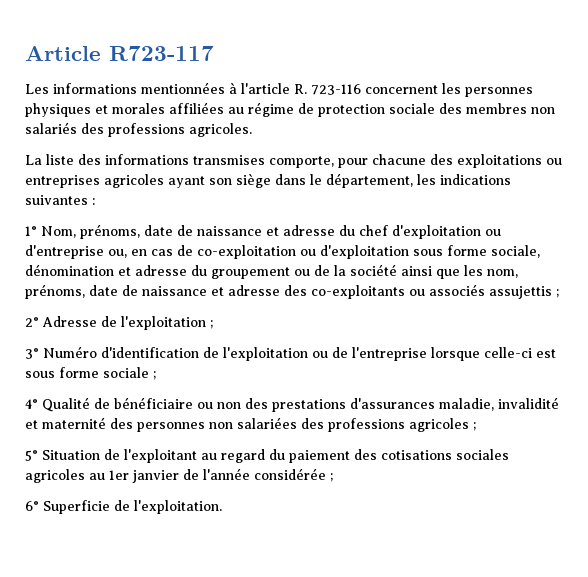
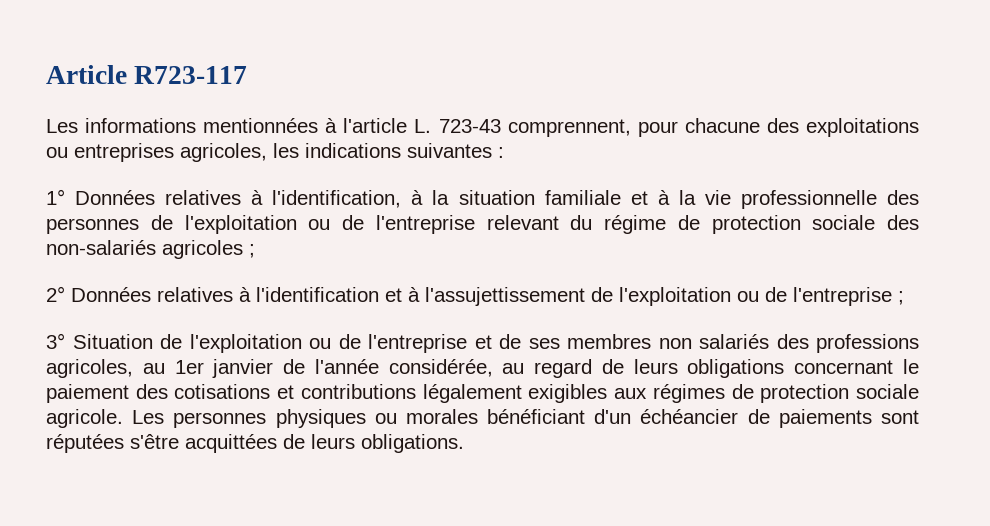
[294,83,533,97] [25,102,555,117] [25,122,252,137] [25,154,334,168] R. 723-116 concernent les personnes physiques et morales affiliées au régime de protection sociale des membres non salariés des professions agricoles. // La liste des informations transmises comporte, -> [414,119,631,137] L. 723-43 comprennent,
[104,173,413,188] agricoles ayant son siège dans le département, -> [180,143,267,162] agricoles,
[41,224,501,239] [25,245,540,259] [25,264,518,279] [25,284,559,299] [25,316,213,330] [25,346,556,361] [25,367,156,380] [25,397,559,412] [25,417,476,432] [25,449,509,463] [25,469,85,483] Nom, prénoms, date de naissance et adresse du chef d'exploitation ou d'entreprise ou, en cas de co-exploitation ou d'exploitation sous forme sociale, dénomination et adresse du groupement ou de la société ainsi que les nom, prénoms, date de naissance et adresse des co-exploitants ou associés assujettis ; // 2° Adresse de l'exploitation ; // 3° Numéro d'identification de l'exploitation ou de l'entreprise lorsque celle-ci est sous forme sociale ; // 4° Qualité de bénéficiaire ou non des prestations d'assurances maladie, invalidité et maternité des personnes non salariées des professions agricoles ; // 5° Situation de l'exploitant au regard du paiement des cotisations sociales agricoles -> [75,190,919,209] [46,215,919,234] [46,240,255,259] [46,286,904,306] [46,333,919,353] [46,359,133,378] Données relatives à l'identification, à la situation familiale et à la vie professionnelle des personnes de l'exploitation ou de l'entreprise relevant du régime de protection sociale des non-salariés agricoles ; // 2° Données relatives à l'identification et à l'assujettissement de l'exploitation ou de l'entreprise ; // 3° Situation de l'exploitation ou de l'entreprise et de ses membres non salariés des professions agricoles,
[254,468,333,482] [25,500,222,514] considérée ; // 6° Superficie de l'exploitation. -> [388,359,919,378] [46,384,920,403] [46,409,919,428] [46,434,464,453] considérée, au regard de leurs obligations concernant le paiement des cotisations et contributions légalement exigibles aux régimes de protection sociale agricole. Les personnes physiques ou morales bénéficiant d'un échéancier de paiements sont réputées s'être acquittées de leurs obligations.

